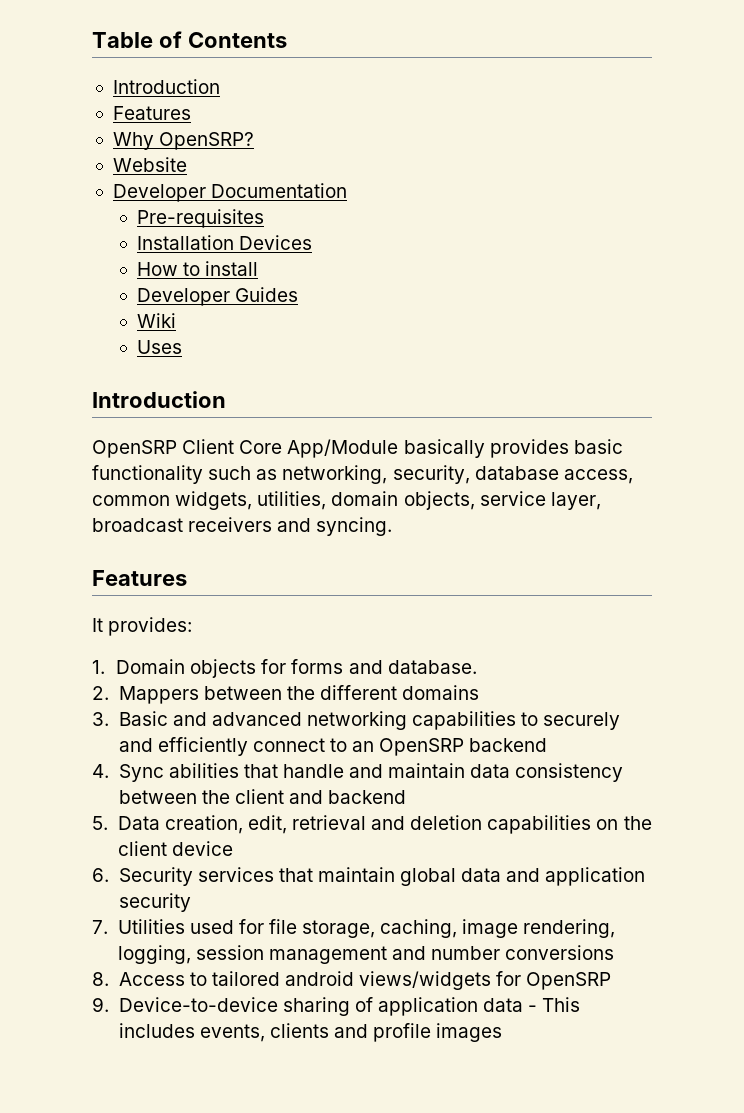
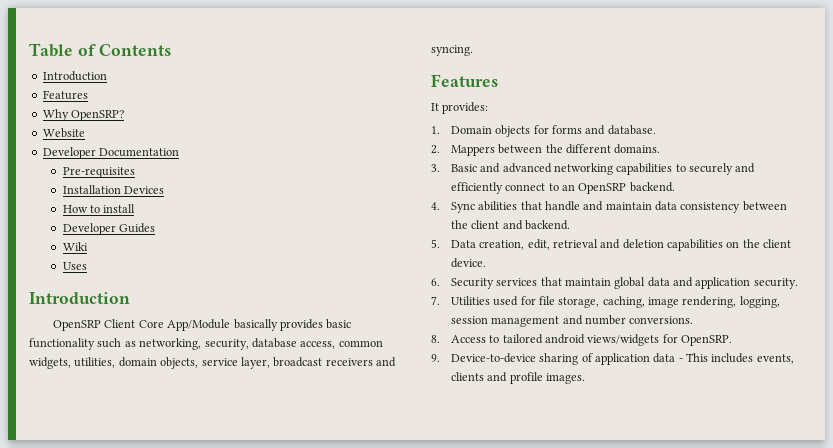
[402,685,480,700] domains -> [614,144,661,154] domains.
[469,738,548,752] backend -> [629,182,675,192] backend.
[328,790,407,804] backend -> [524,220,570,230] backend.
[171,841,233,856] device -> [450,258,486,268] device.
[118,893,191,912] security -> [753,278,798,289] security.
[505,945,615,960] conversions -> [629,316,694,324] conversions.
[526,972,612,990] OpenSRP -> [681,335,733,346] OpenSRP.
[436,1023,503,1042] images -> [545,373,585,384] images.

